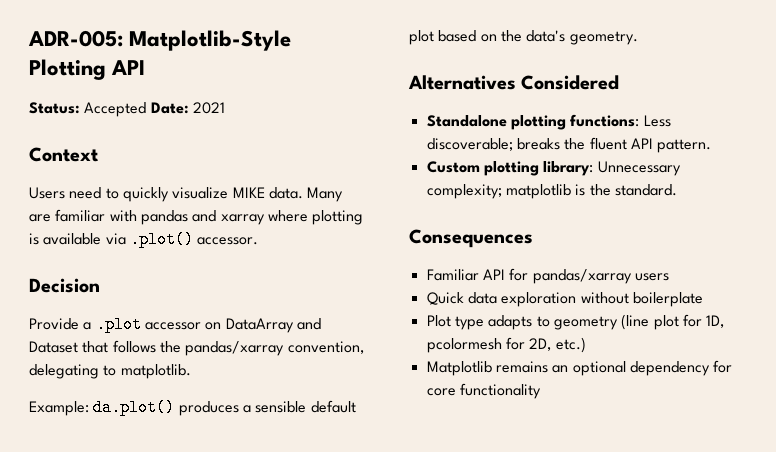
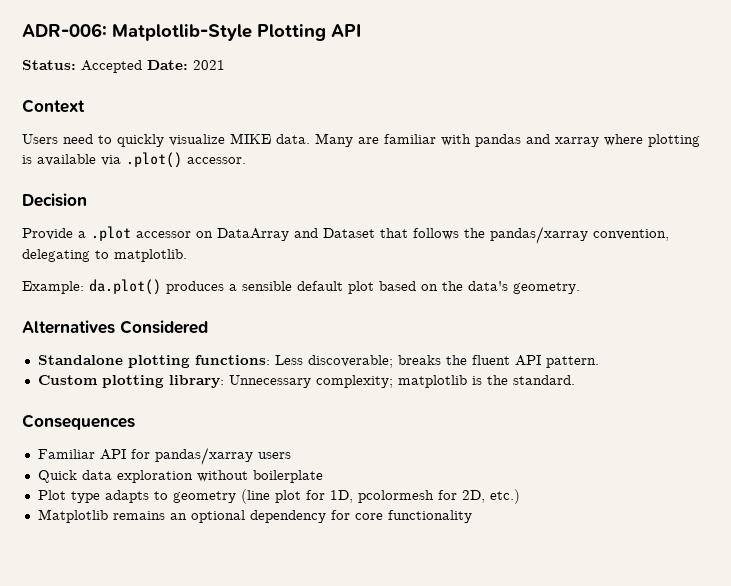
[28,30,123,47] ADR-005: -> [22,23,107,37] ADR-006:

